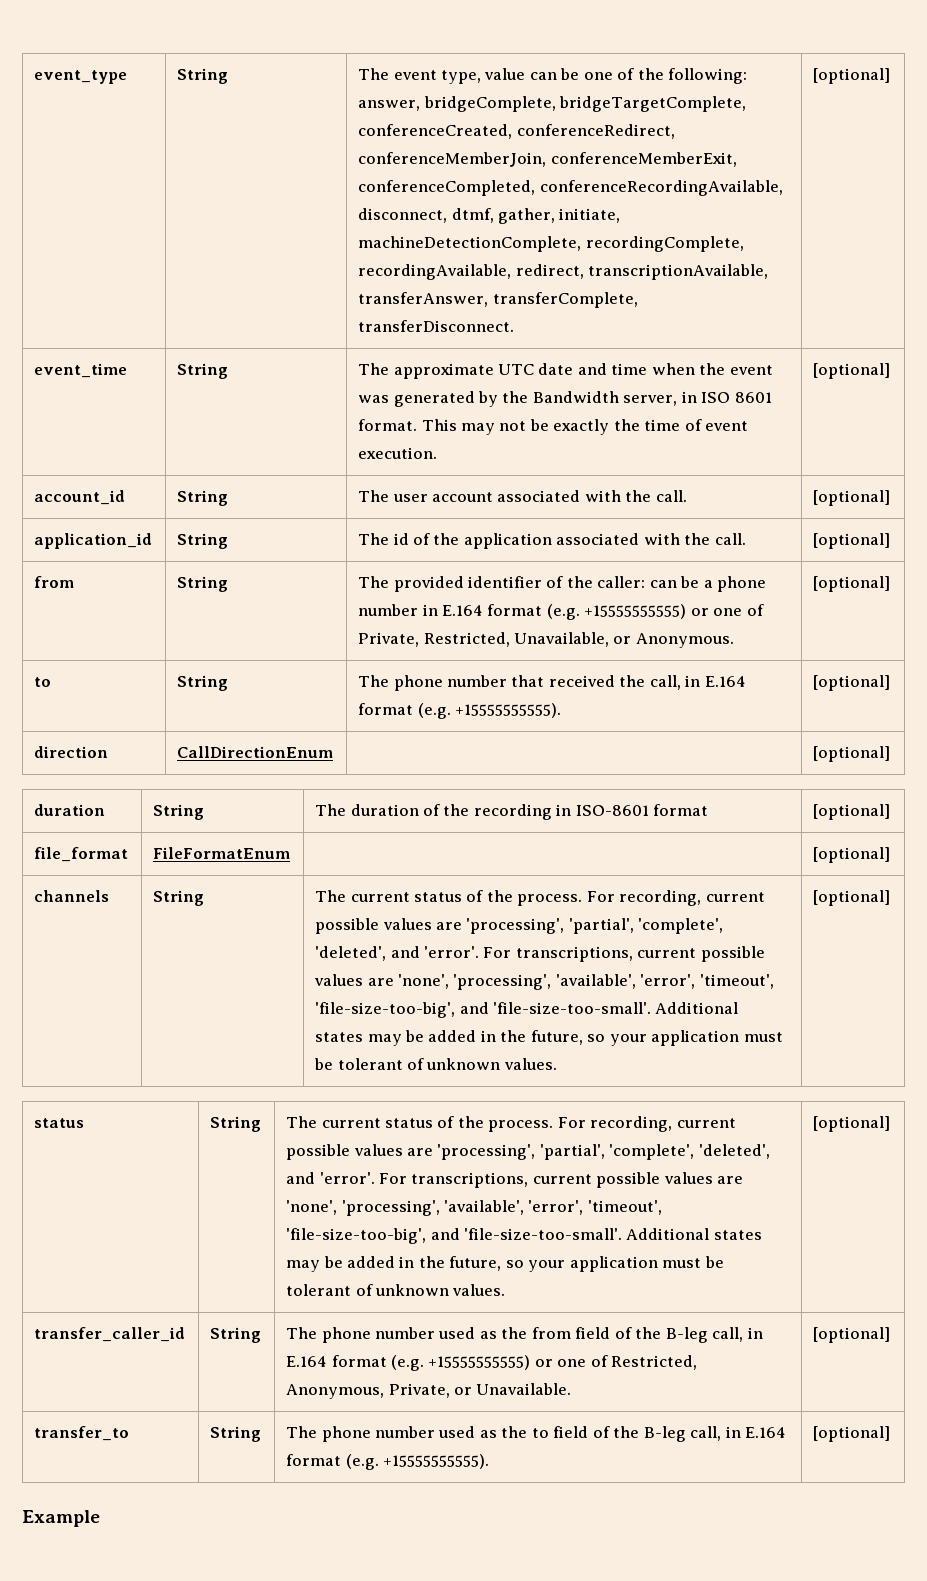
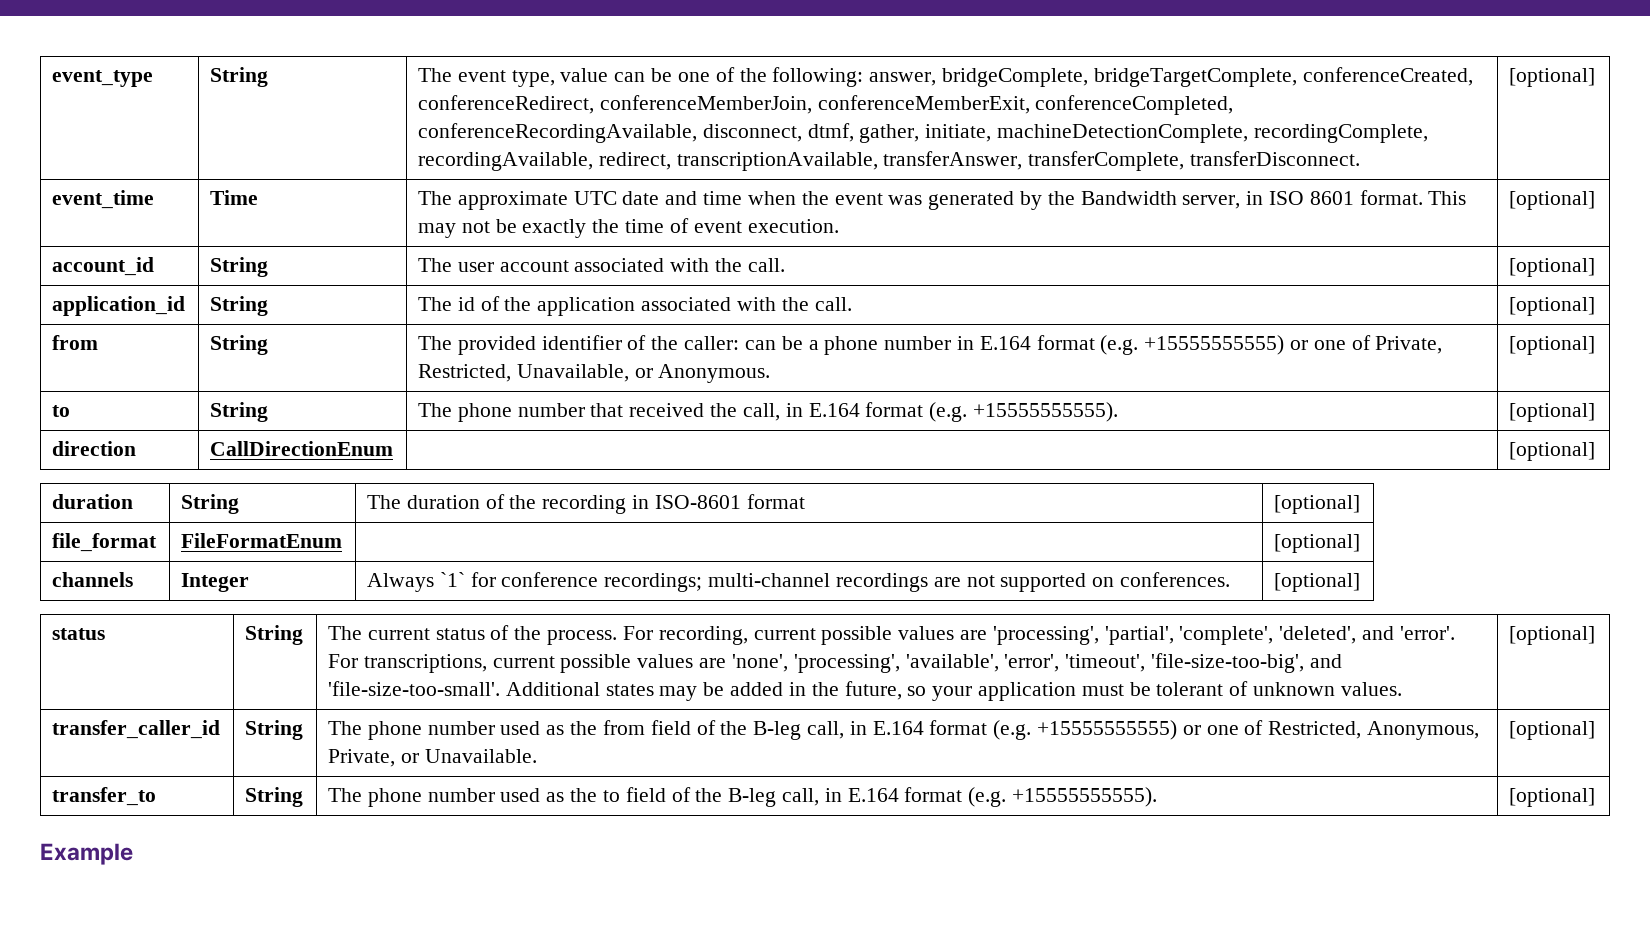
[177,363,229,379] String -> [210,190,259,205] Time
[153,890,205,906] [315,890,765,906] [315,918,724,934] [315,946,765,962] [314,974,774,990] [315,1002,739,1018] [315,1030,783,1046] [314,1058,557,1070] String | The current status of the process. For recording, current possible values are 'processing', 'partial', 'complete', 'deleted', and 'error'. For transcriptions, current possible values are 'none', 'processing', 'available', 'error', 'timeout', 'file-size-too-big', and 'file-size-too-small'. Additional states may be added in the future, so your application must be tolerant of unknown values. -> [181,573,250,592] [367,572,1230,592] Integer | Always `1` for conference recordings; multi-channel recordings are not supported on conferences.

